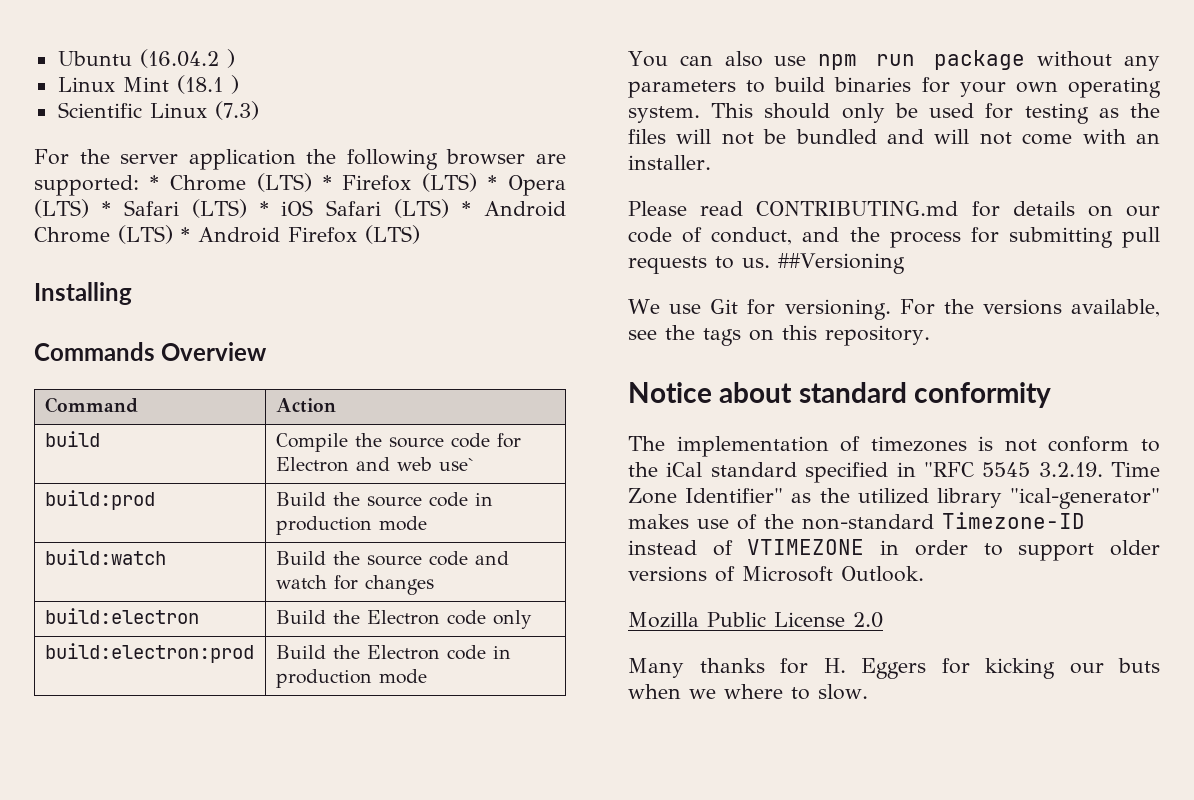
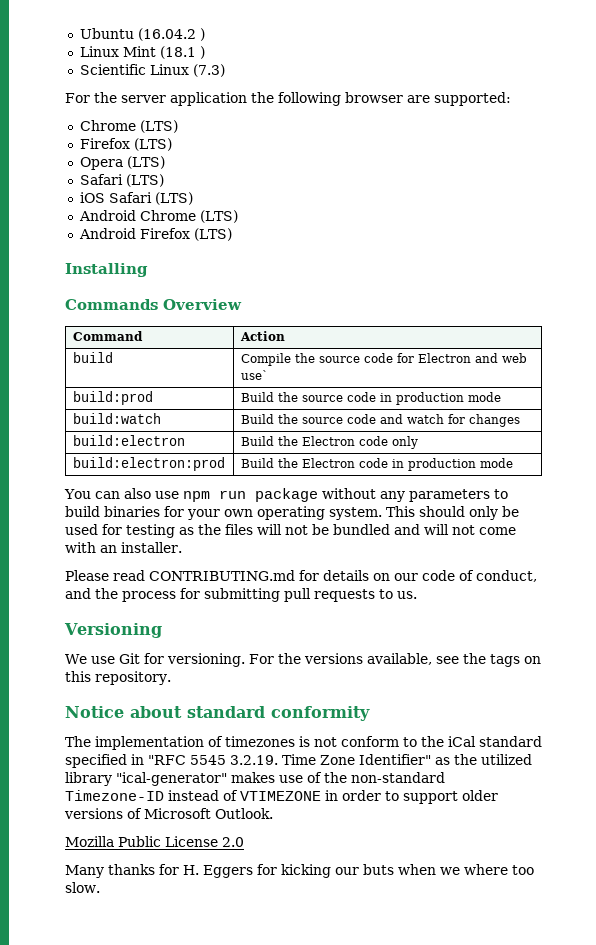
[149,173,498,192] * Chrome (LTS) * Firefox (LTS) * -> [79,120,178,133] [79,138,172,151] // Chrome (LTS) // Firefox (LTS) //
[101,199,269,218] * Safari (LTS) * -> [79,174,164,187] // Safari (LTS) //
[462,201,472,216] * -> (193, 198) //
[180,227,190,242] * -> (238, 216) //
[778,253,905,274] ##Versioning -> [64,623,162,638] // Versioning
[791,687,810,700] to -> [512,865,534,875] too

